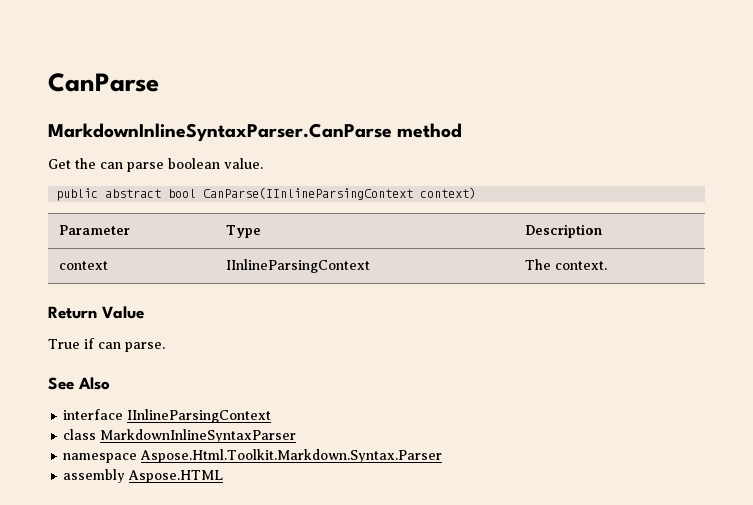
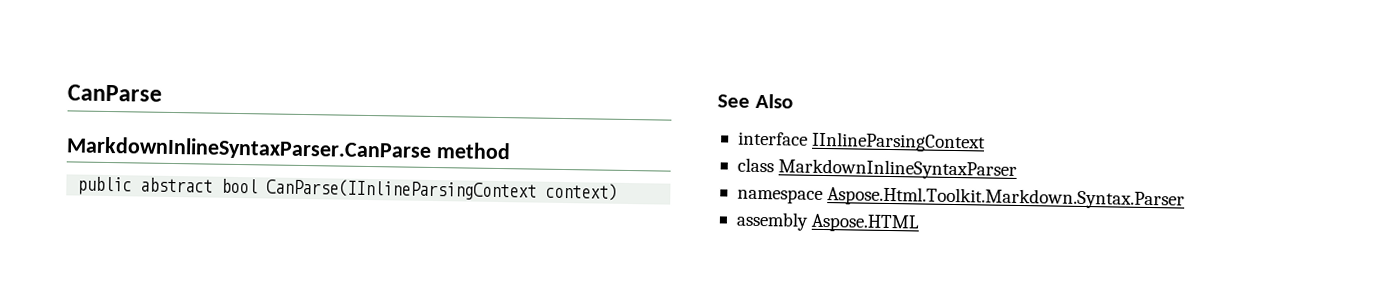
[48,158,263,172] // Get the can parse boolean value. -> (511, 151) none
[58,225,130,235] [225,225,261,238] [524,224,602,238] [58,261,108,270] [225,259,370,273] [524,259,607,270] [48,306,144,319] [48,338,165,352] // Parameter | Type | Description // context | IInlineParsingContext | The context. // Return Value // True if can parse. -> (619, 191) none

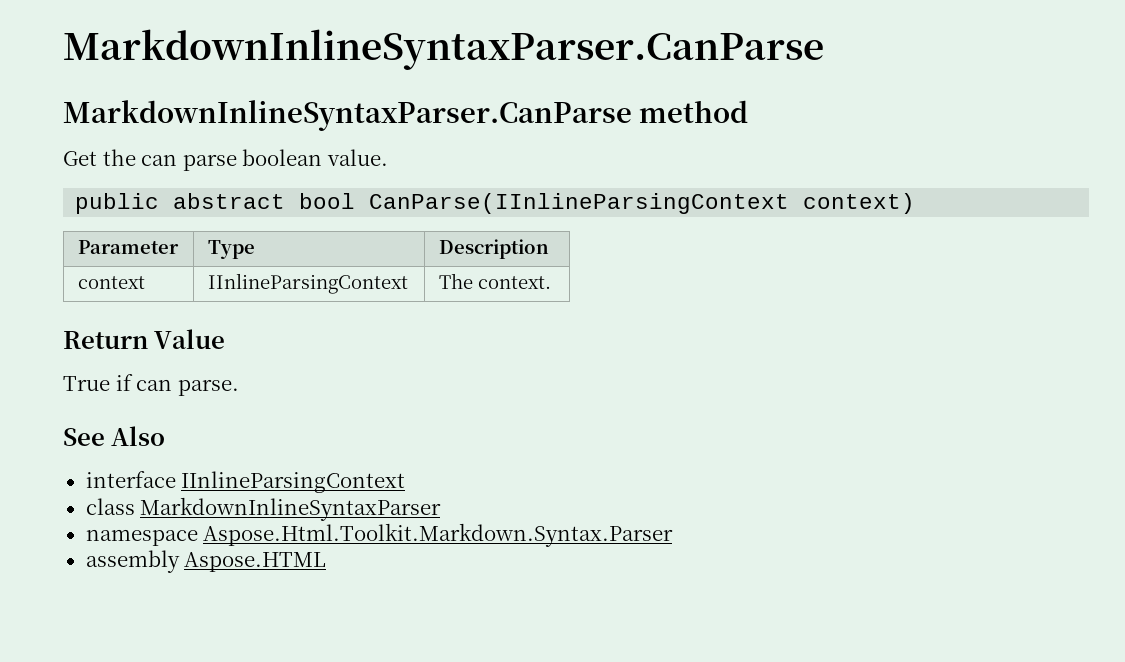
[67,84,162,102] CanParse -> [63,29,824,70] MarkdownInlineSyntaxParser.CanParse
(511, 151) none -> [63,149,388,171] // Get the can parse boolean value.
(619, 191) none -> [77,240,179,254] [207,240,255,259] [438,239,549,259] [77,276,145,289] [207,273,408,294] [438,273,551,289] [63,329,226,349] [63,374,239,396] // Parameter | Type | Description // context | IInlineParsingContext | The context. // Return Value // True if can parse.

